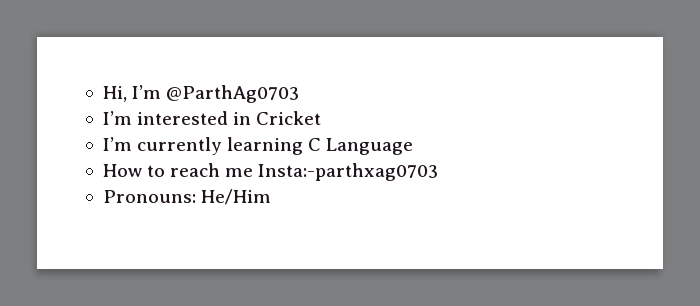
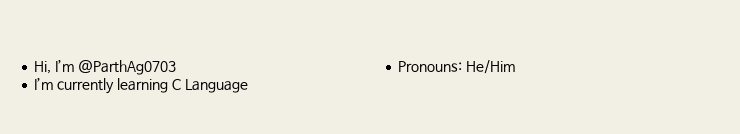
[102,111,322,125] // I’m interested in Cricket -> (176, 67) none
[102,163,439,181] // How to reach me Insta:-parthxag0703 -> (248, 86) none

